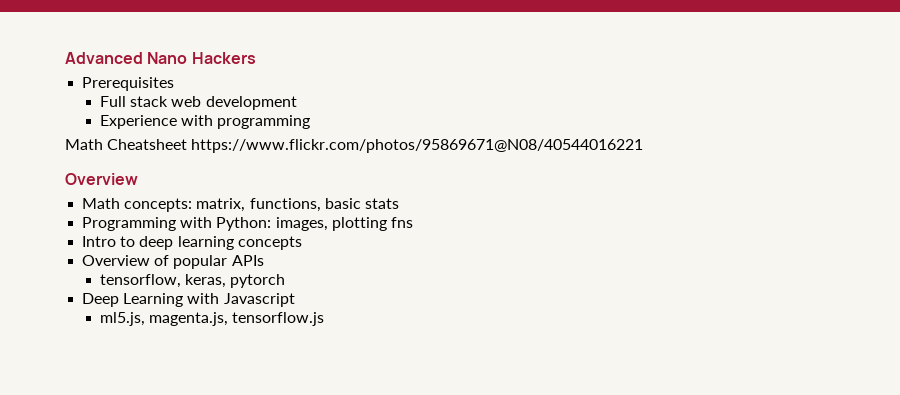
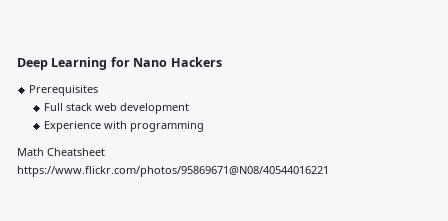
[65,52,143,64] Advanced -> [17,57,130,70] Deep Learning for
[65,173,138,185] [82,198,399,212] [82,217,413,231] [82,236,302,250] [82,255,264,269] [100,274,286,288] [82,293,295,307] [100,312,325,326] // Overview // Math concepts: matrix, functions, basic stats // Programming with Python: images, plotting fns // Intro to deep learning concepts // Overview of popular APIs // tensorflow, keras, pytorch // Deep Learning with Javascript // ml5.js, magenta.js, tensorflow.js -> (329, 171) none

